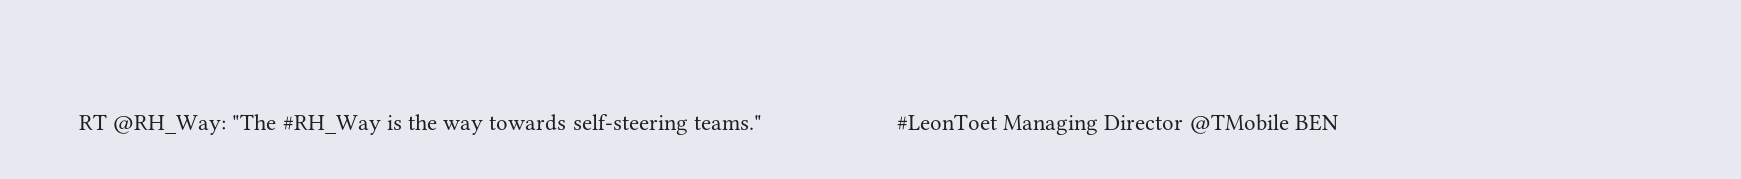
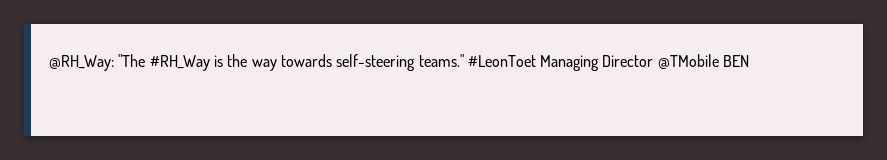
[79,114,107,130] RT -> (49, 63) none

